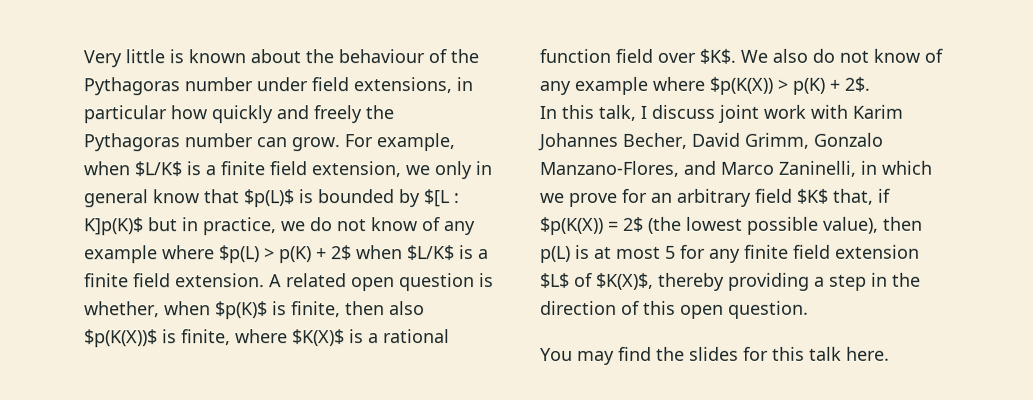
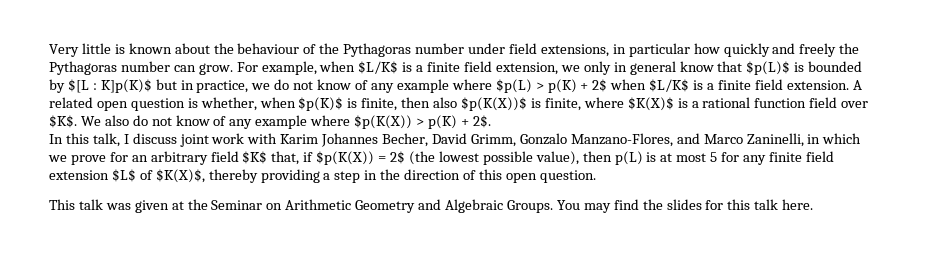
(809, 309) none -> [49,199,553,213] This talk was given at the Seminar on Arithmetic Geometry and Algebraic Groups.

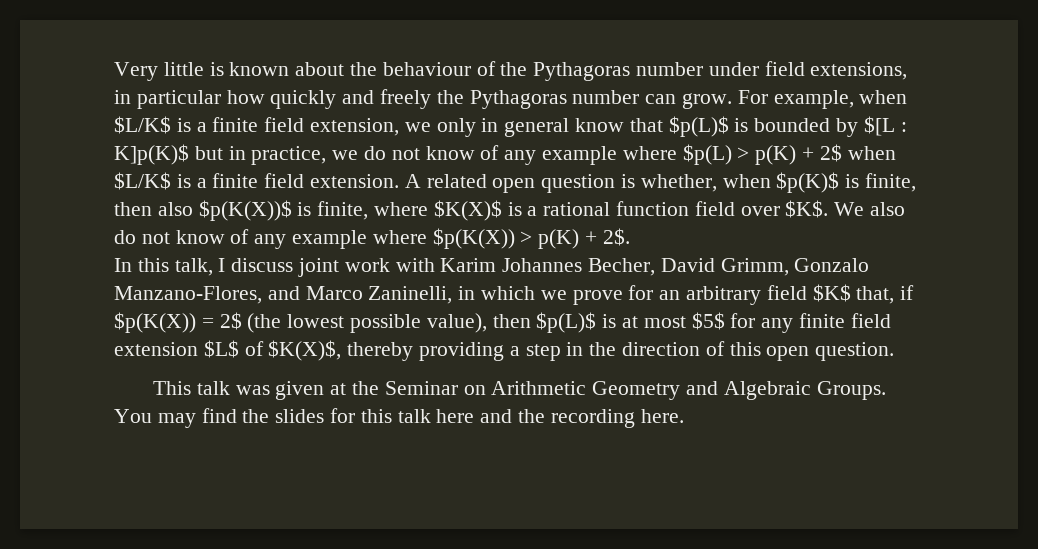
[614,151,643,165] p(L) -> [536,312,597,333] $p(L)$
[710,152,718,162] 5 -> [691,312,725,330] $5$
(779, 204) none -> [436,409,635,428] here and the recording

